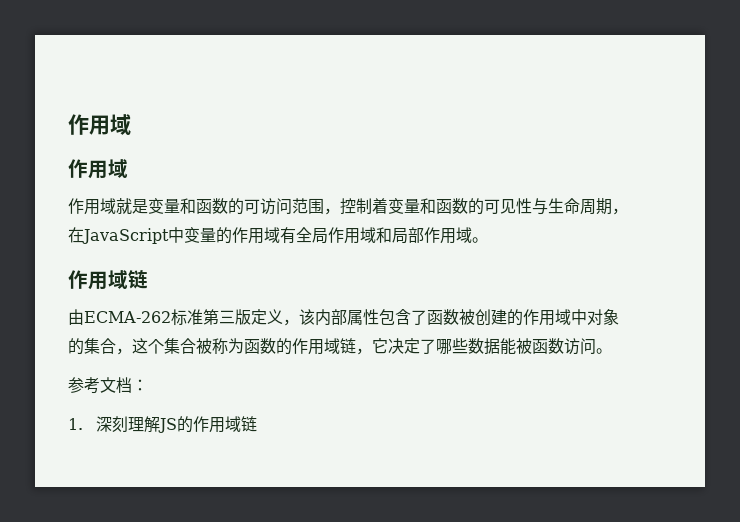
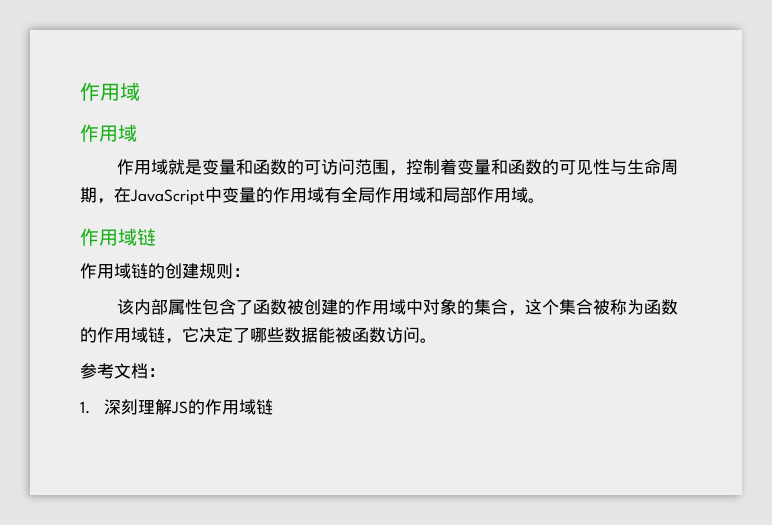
[68,309,299,326] 由ECMA-262标准第三版定义， -> [80,263,250,279] 作用域链的创建规则： //

